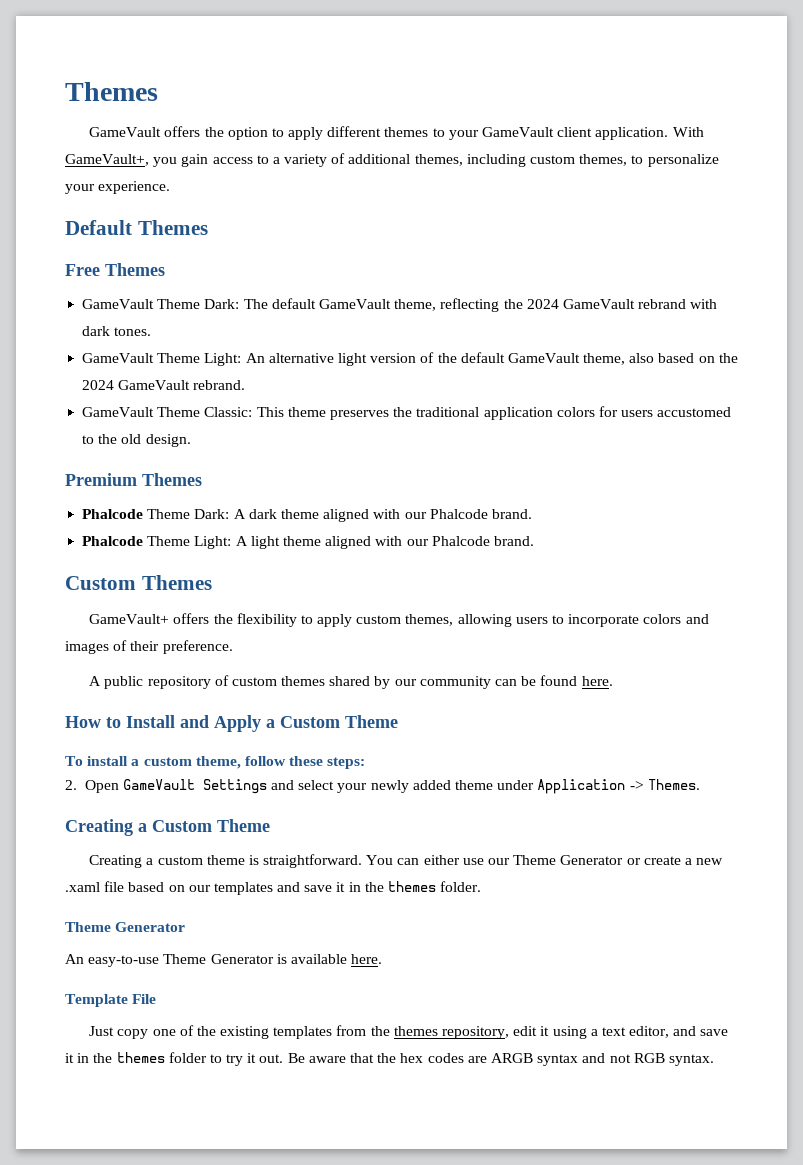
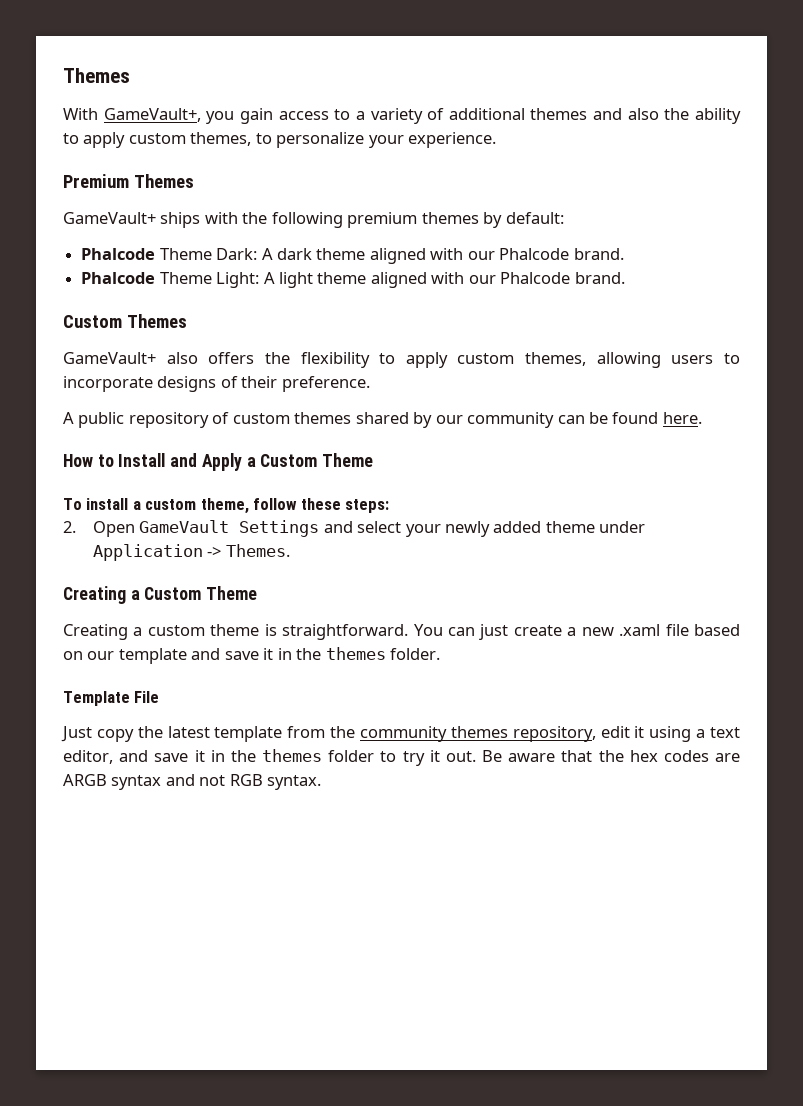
[65,82,158,101] [89,126,669,140] Themes // GameVault offers the option to apply different themes to your GameVault client application. -> [63,68,130,83] Themes //
[414,154,526,167] themes, including -> [530,108,741,124] [63,132,126,148] themes and also the ability to apply
[65,220,208,235] [65,263,165,276] [82,298,718,312] [82,326,152,336] [82,352,738,366] [82,380,246,390] [82,406,732,420] [82,434,191,447] [65,473,202,486] Default Themes // Free Themes // GameVault Theme Dark: The default GameVault theme, reflecting the 2024 GameVault rebrand with dark tones. // GameVault Theme Light: An alternative light version of the default GameVault theme, also based on the 2024 GameVault rebrand. // GameVault Theme Classic: This theme preserves the traditional application colors for users accustomed to the old design. // Premium Themes -> [63,174,194,188] [63,212,564,228] Premium Themes // GameVault+ ships with the following premium themes by default:
(170, 619) none -> [166,352,198,364] also
[643,614,709,624] [65,641,109,654] colors and images -> [157,376,217,392] designs
[423,855,641,865] either use our Theme Generator or -> [479,624,509,640] just
[213,882,273,895] templates -> [118,648,187,664] template
[65,922,186,932] [65,954,383,967] // Theme Generator // An easy-to-use Theme Generator is available here. -> (441, 654) none
[152,1025,333,1039] one of the existing templates -> [137,726,283,742] the latest template
(390, 1031) none -> [360,726,447,742] community

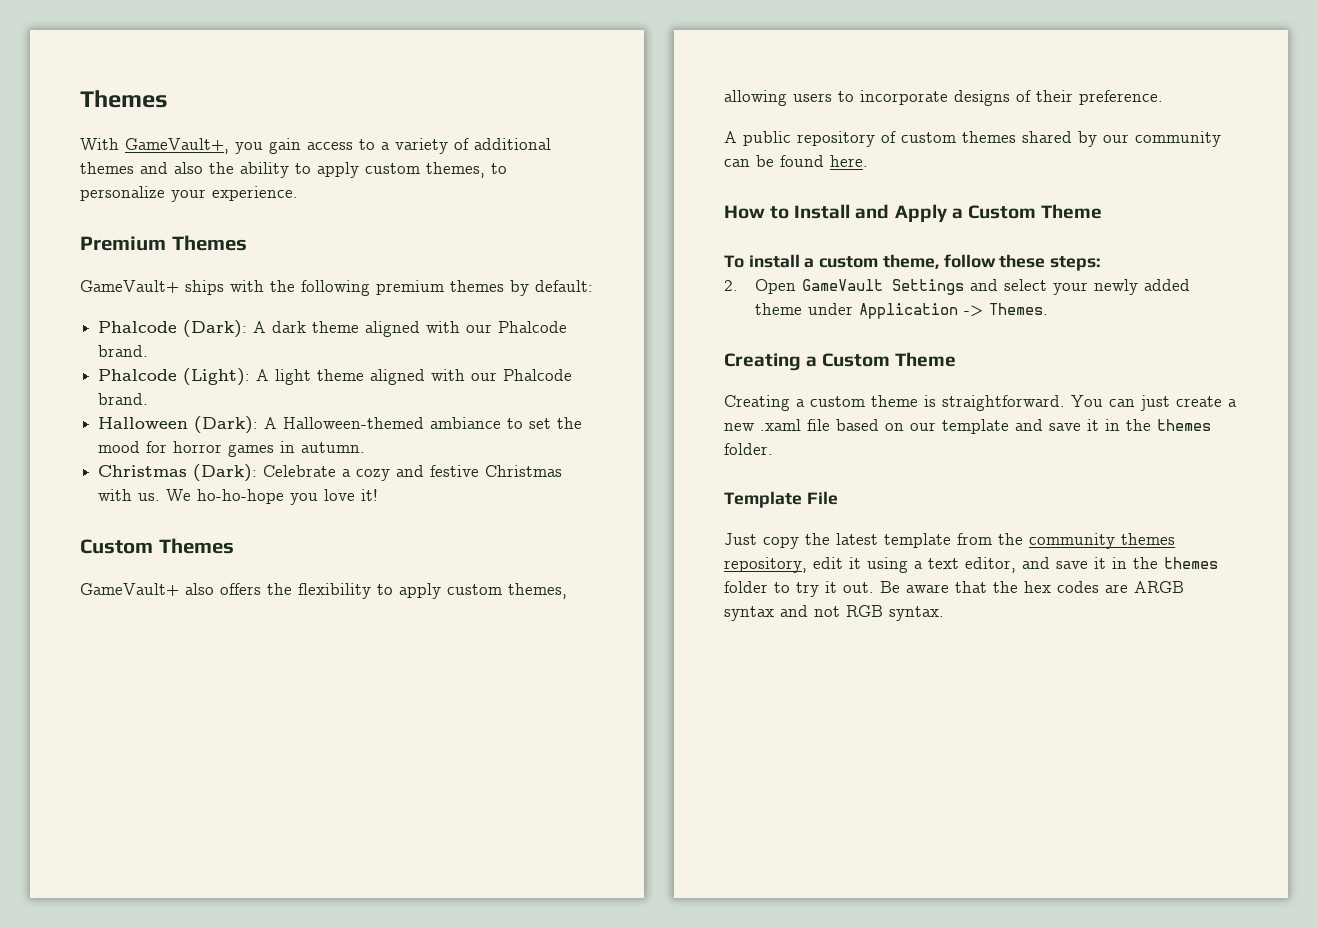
[159,248,258,260] Theme Dark: -> [183,320,248,338] (Dark):
[159,272,260,288] Theme Light: -> [183,368,251,386] (Light):
(625, 278) none -> [98,416,583,434] [98,441,366,457] [98,464,563,482] [98,489,379,505] // Halloween (Dark): A Halloween-themed ambiance to set the mood for horror games in autumn. // Christmas (Dark): Celebrate a cozy and festive Christmas with us. We ho-ho-hope you love it!

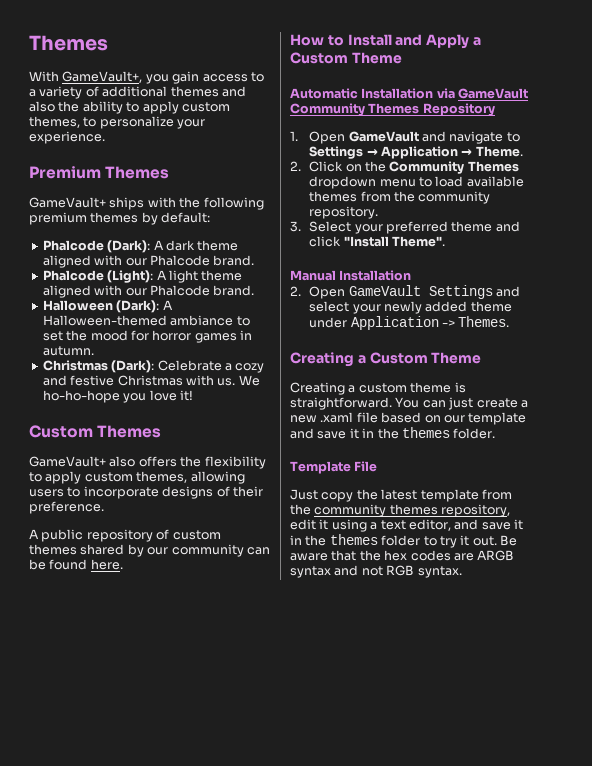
[724,254,1101,271] To install a custom theme, follow these steps: -> [290,88,529,99] [290,103,495,116] [290,131,520,144] [309,146,523,159] [290,161,519,174] [309,176,524,189] [309,191,491,204] [309,206,379,219] [290,221,520,234] [309,236,445,247] [290,270,412,281] Automatic Installation via GameVault Community Themes Repository // 1. Open GameVault and navigate to Settings → Application → Theme. // 2. Click on the Community Themes dropdown menu to load available themes from the community repository. // 3. Select your preferred theme and click "Install Theme". // Manual Installation

